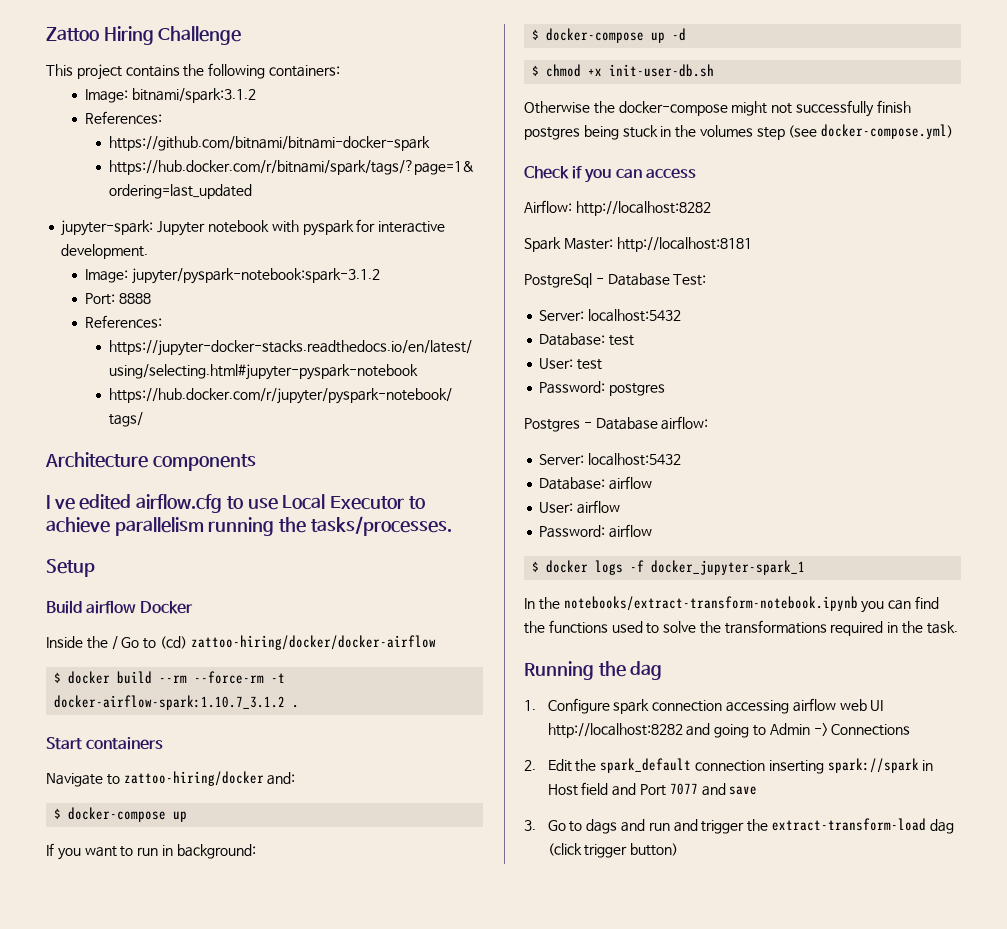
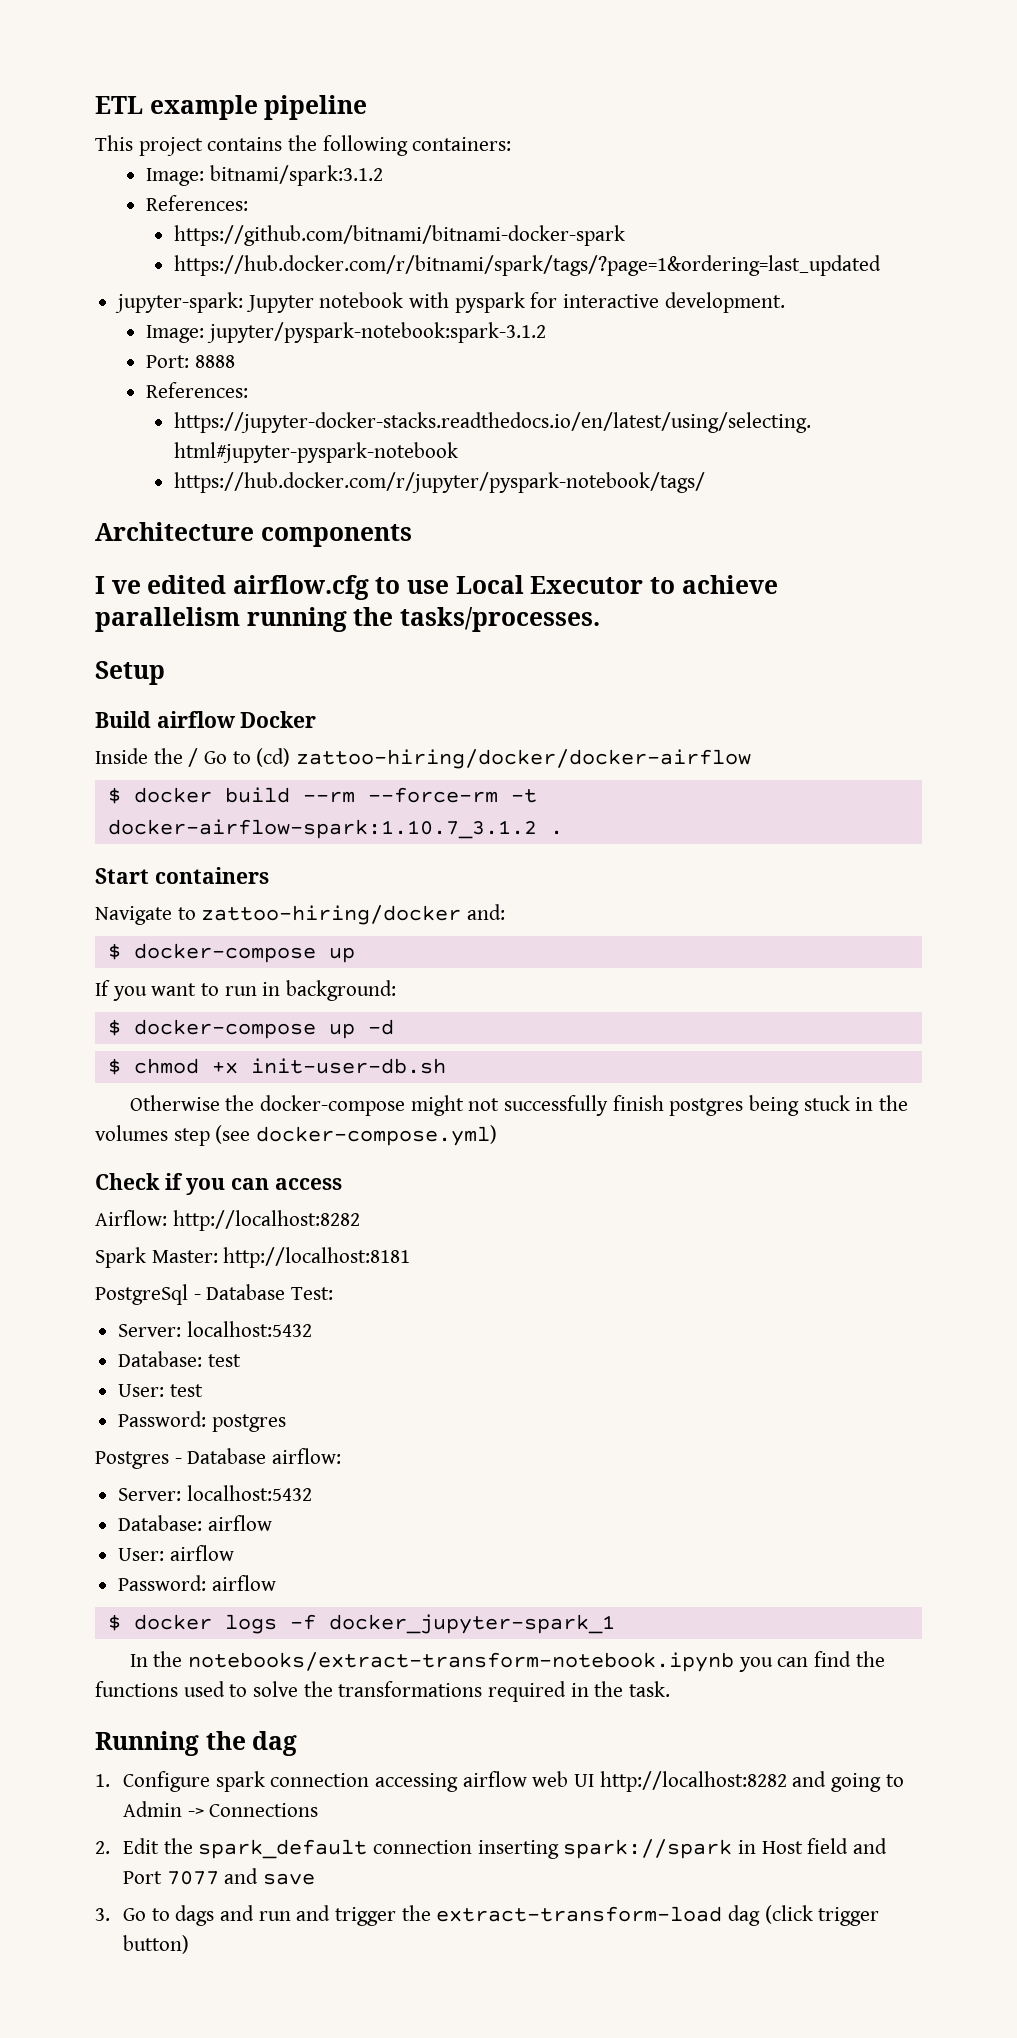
[46,26,242,45] Zattoo Hiring Challenge -> [95,95,368,120] ETL example pipeline

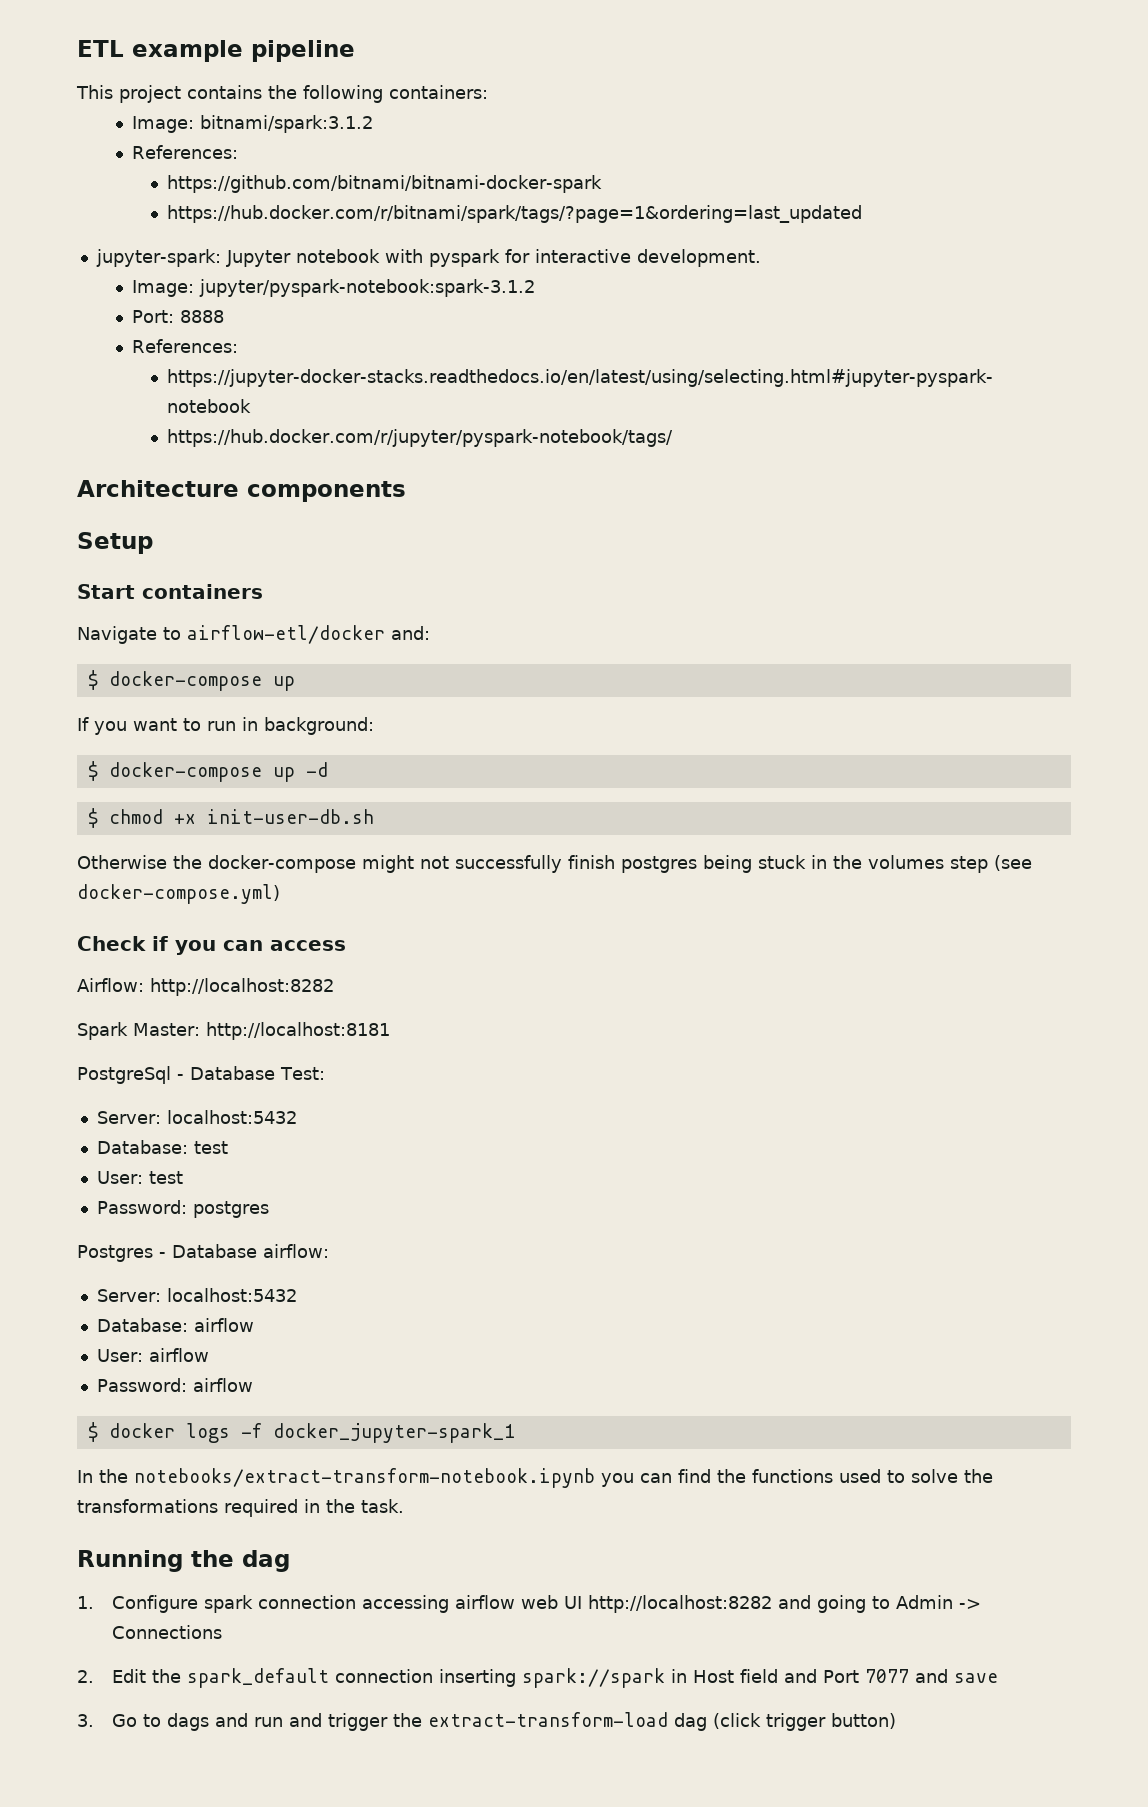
[95,575,778,600] [95,607,600,632] [95,661,165,685] [95,711,317,728] [95,748,752,769] [107,787,537,804] [107,819,563,839] I ve edited airflow.cfg to use Local Executor to achieve parallelism running the tasks/processes. // Setup // Build airflow Docker // Inside the / Go to (cd) zattoo-hiring/docker/docker-airflow // $ docker build --rm --force-rm -t docker-airflow-spark:1.10.7_3.1.2 . -> [77,532,153,554] Setup
[201,905,462,925] zattoo-hiring/docker -> [187,625,385,644] airflow-etl/docker

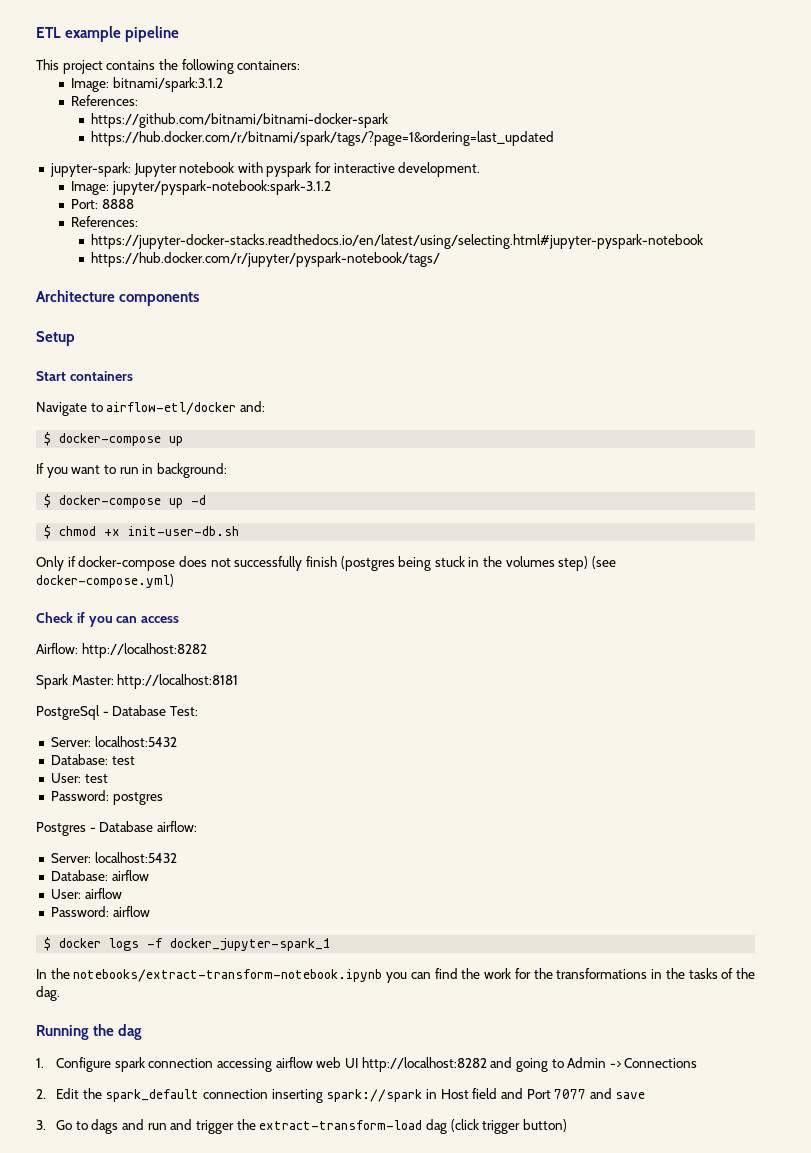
[77,855,414,873] Otherwise the docker-compose might -> [36,556,207,571] Only if docker-compose does
[620,856,697,873] postgres -> [340,556,395,571] (postgres
[949,856,988,873] step -> [558,556,589,571] step)
[752,1469,958,1483] functions used to solve -> [484,968,531,979] work for
[224,1499,404,1517] required in the task. -> [651,968,756,979] [36,986,60,1001] in the tasks of the dag.

